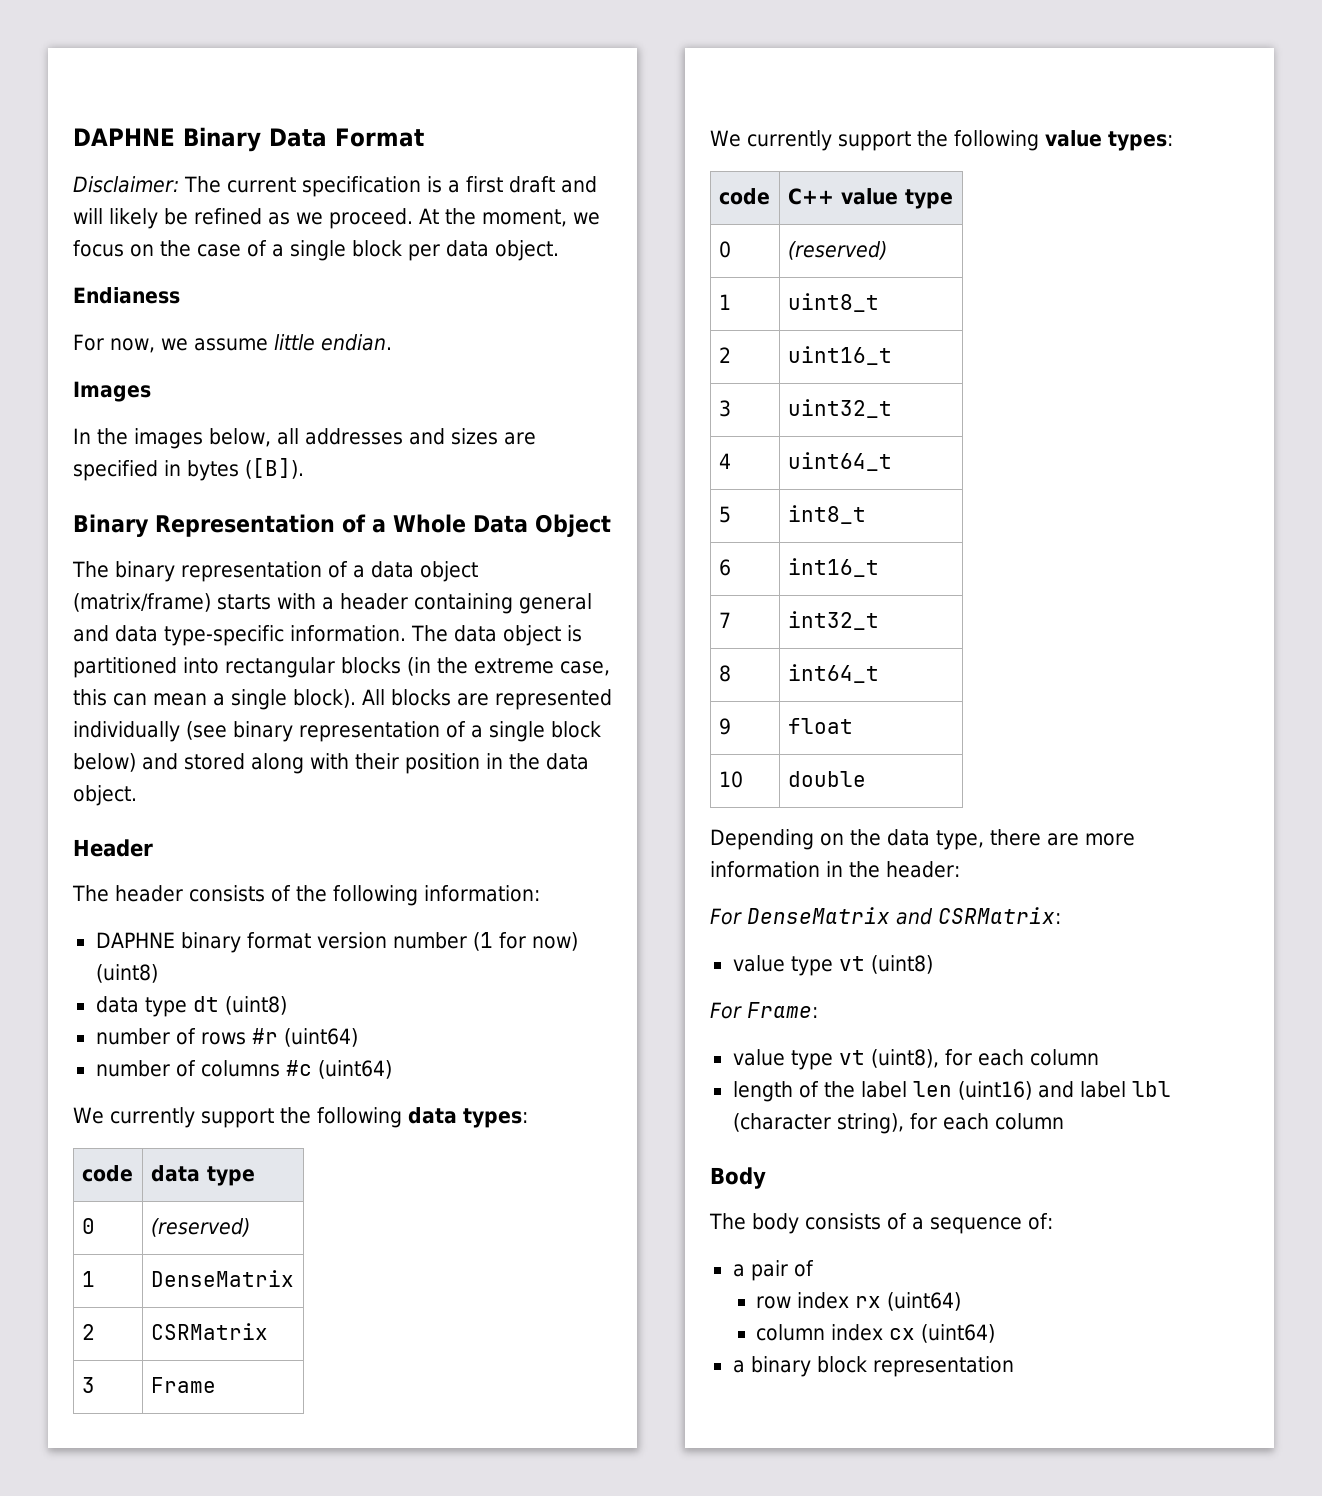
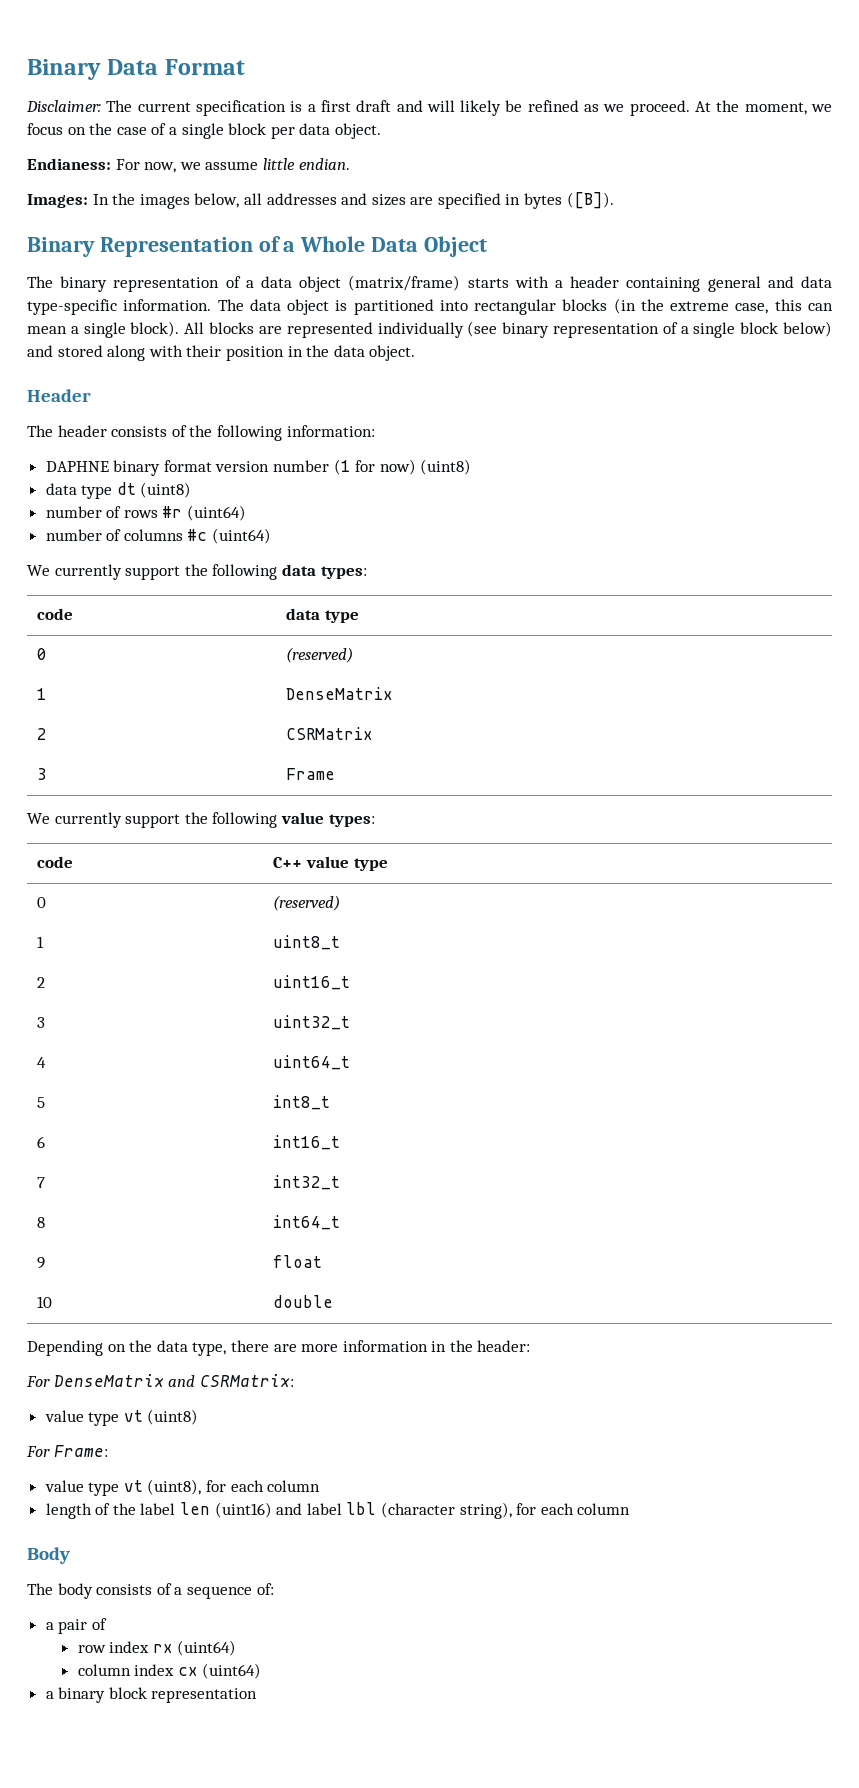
[73,128,175,146] DAPHNE -> (27, 69) none
[73,287,180,304] Endianess // -> [27,158,111,170] Endianess:
[73,381,151,402] Images // -> [27,194,88,208] Images:

